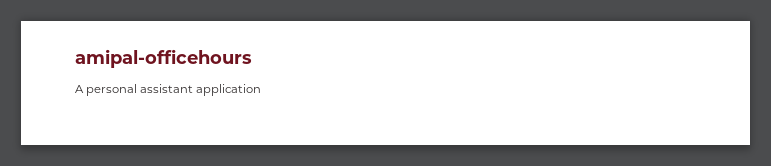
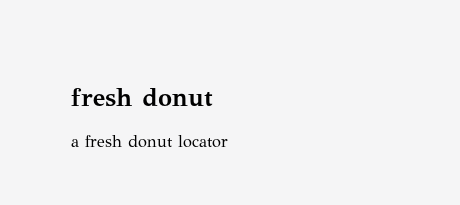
[75,49,252,68] [75,84,262,96] amipal-officehours // A personal assistant application -> [71,88,213,107] [71,135,228,148] fresh donut // a fresh donut locator

